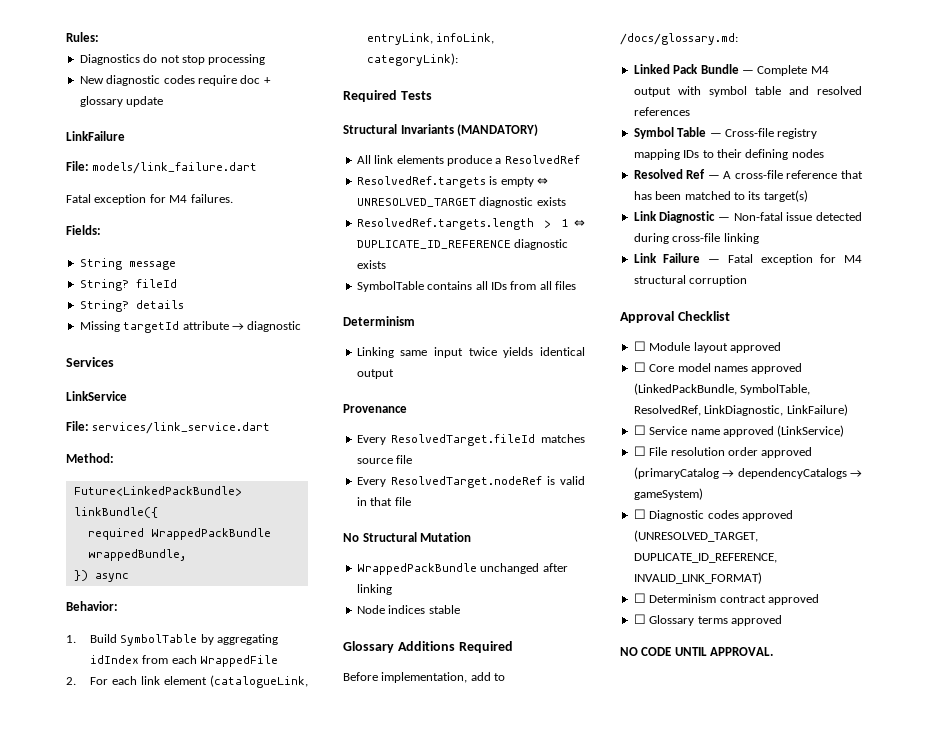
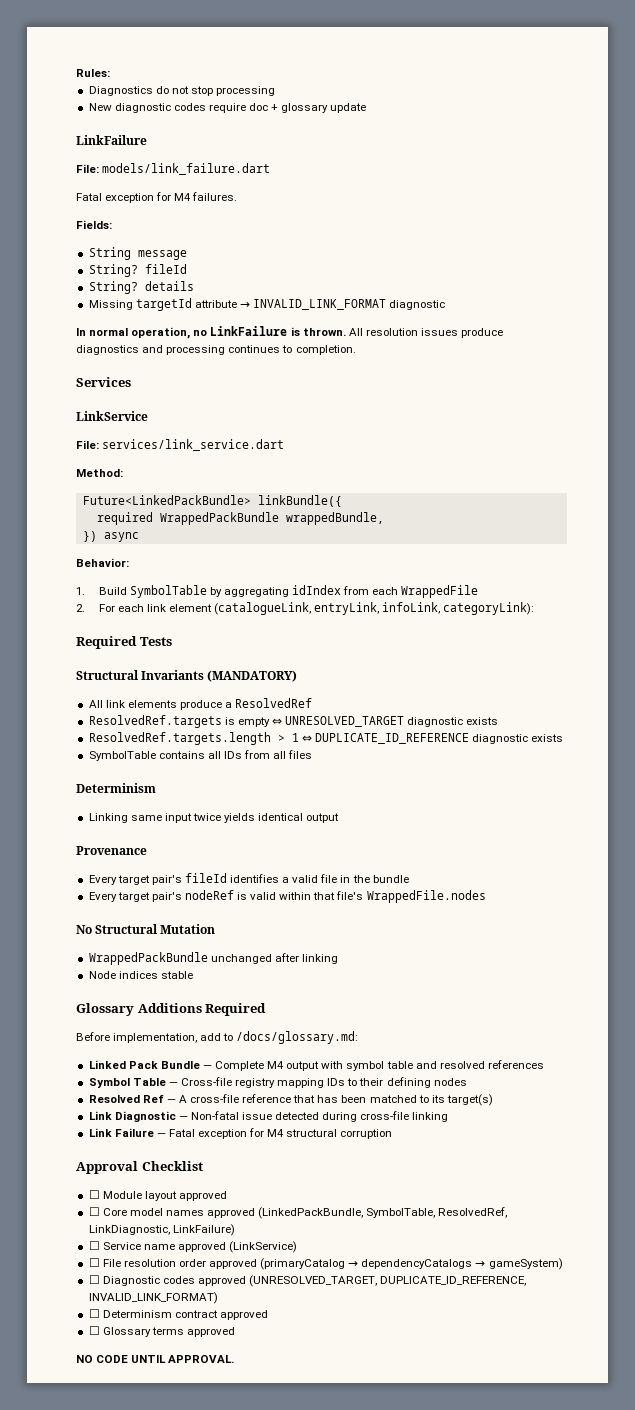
[247,321,302,332] diagnostic -> [253,299,446,310] [76,326,504,339] [76,345,356,355] INVALID_LINK_FORMAT diagnostic // In normal operation, no LinkFailure is thrown. All resolution issues produce diagnostics and processing continues to completion.
[391,434,585,446] [356,455,413,464] [356,476,585,488] [356,497,411,506] ResolvedTarget.fileId matches source file // Every ResolvedTarget.nodeRef is valid in that file -> [117,873,409,885] [88,890,486,903] target pair's fileId identifies a valid file in the bundle // Every target pair's nodeRef is valid within that file's WrappedFile.nodes

